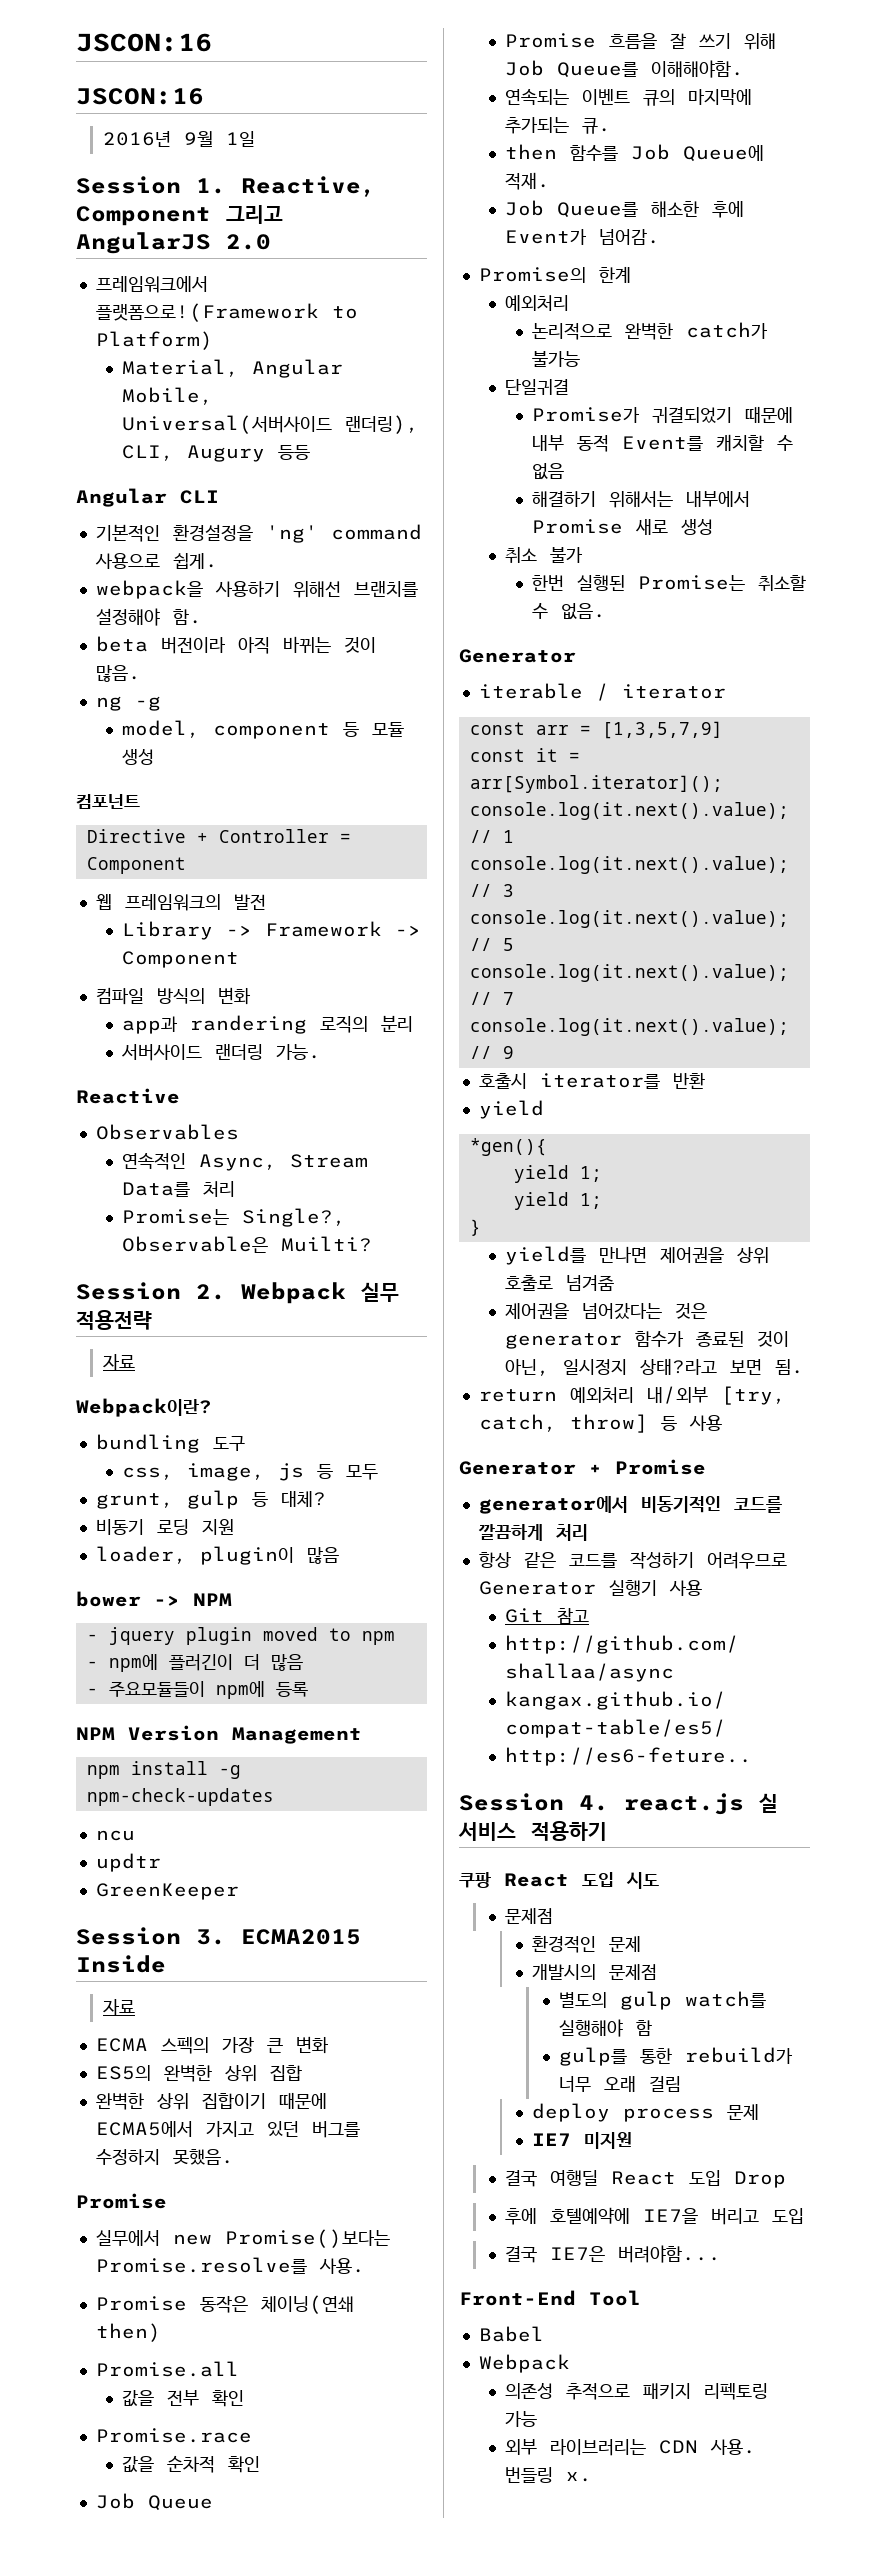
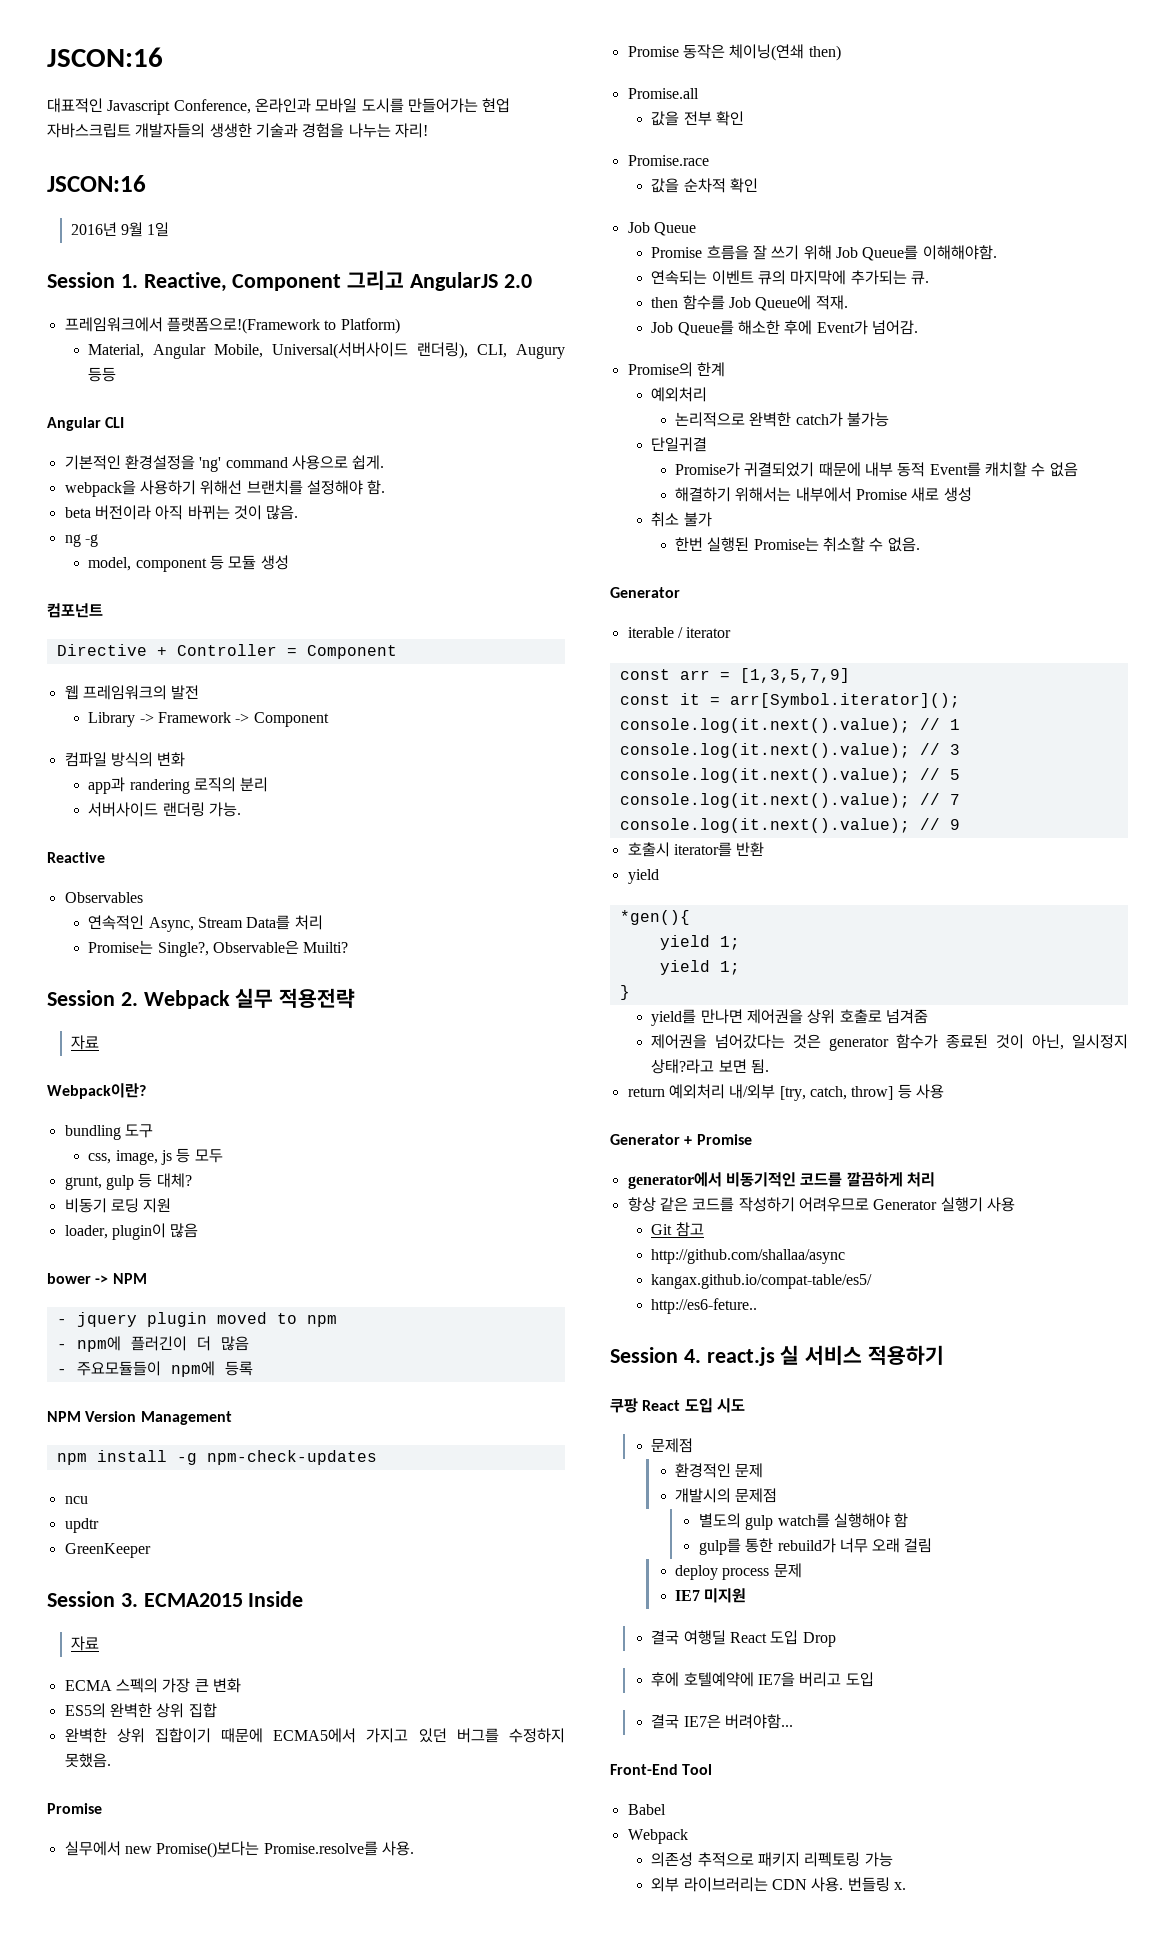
[76,33,212,52] JSCON:16 -> [47,47,163,67] [47,98,511,115] [47,123,428,138] JSCON:16 // 대표적인 Javascript Conference, 온라인과 모바일 도시를 만들어가는 현업 자바스크립트 개발자들의 생생한 기술과 경험을 나누는 자리!

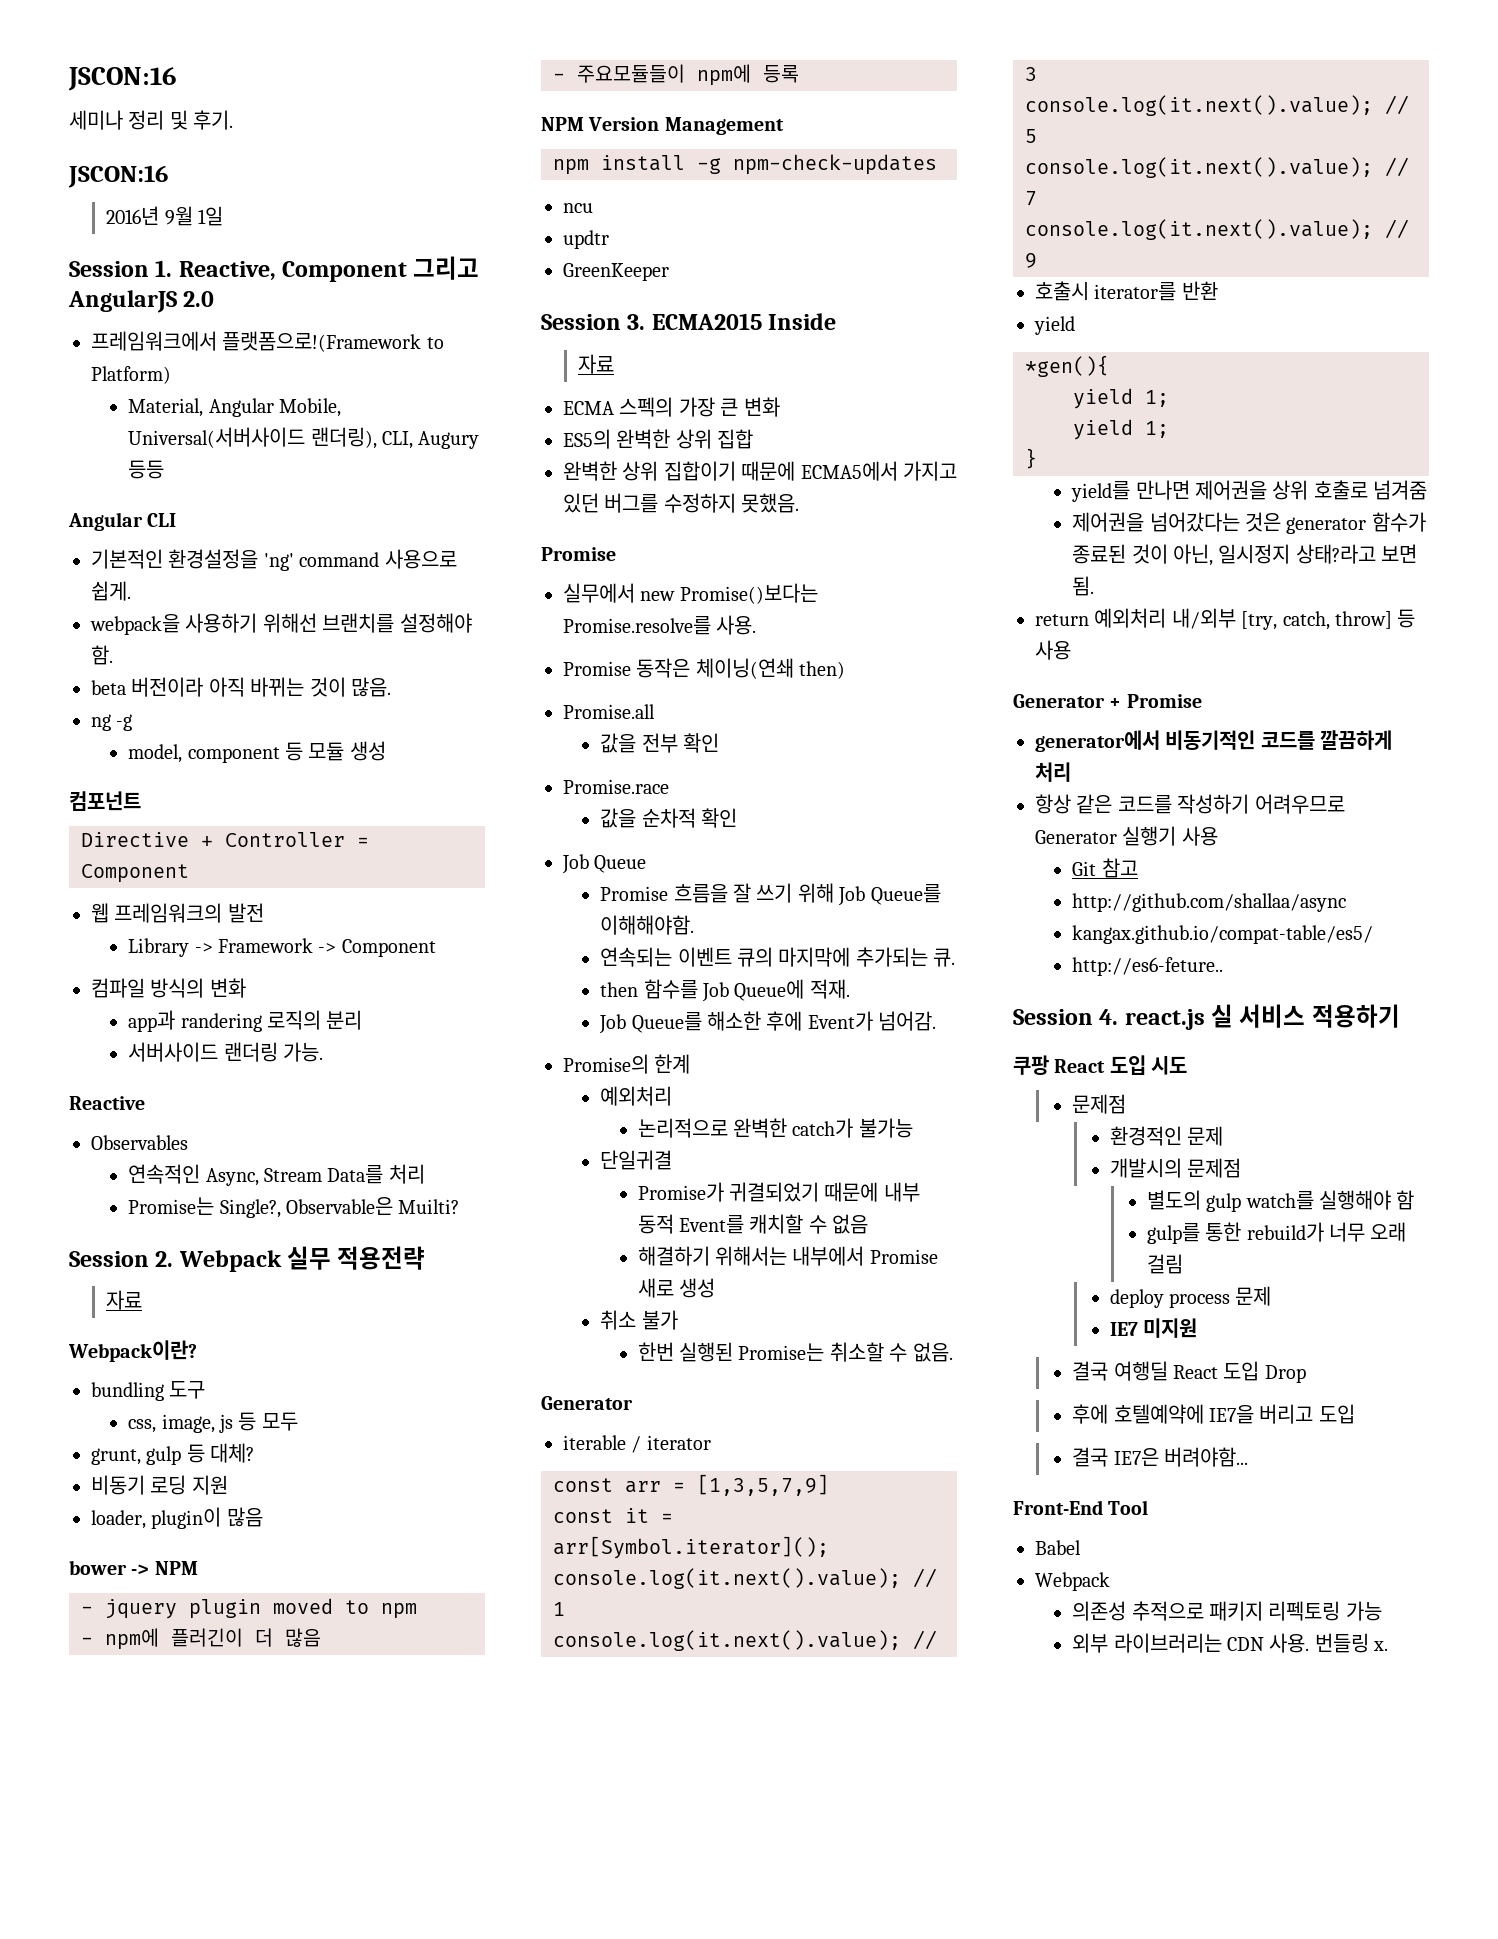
[47,47,163,67] [47,98,511,115] [47,123,428,138] JSCON:16 // 대표적인 Javascript Conference, 온라인과 모바일 도시를 만들어가는 현업 자바스크립트 개발자들의 생생한 기술과 경험을 나누는 자리! -> [68,67,177,91] [69,110,234,130] JSCON:16 // 세미나 정리 및 후기.

